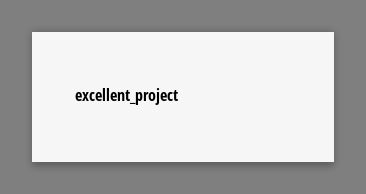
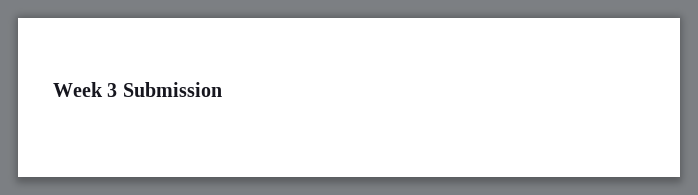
[75,88,178,105] excellent_project -> [53,82,222,97] Week 3 Submission

